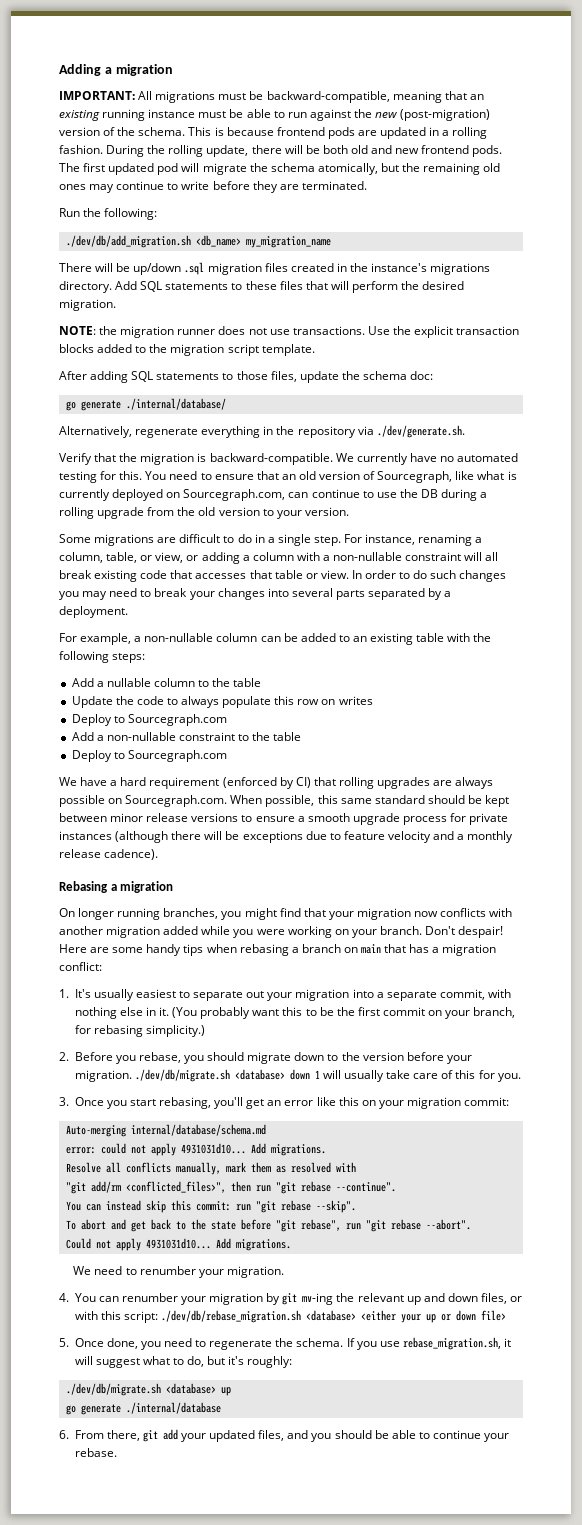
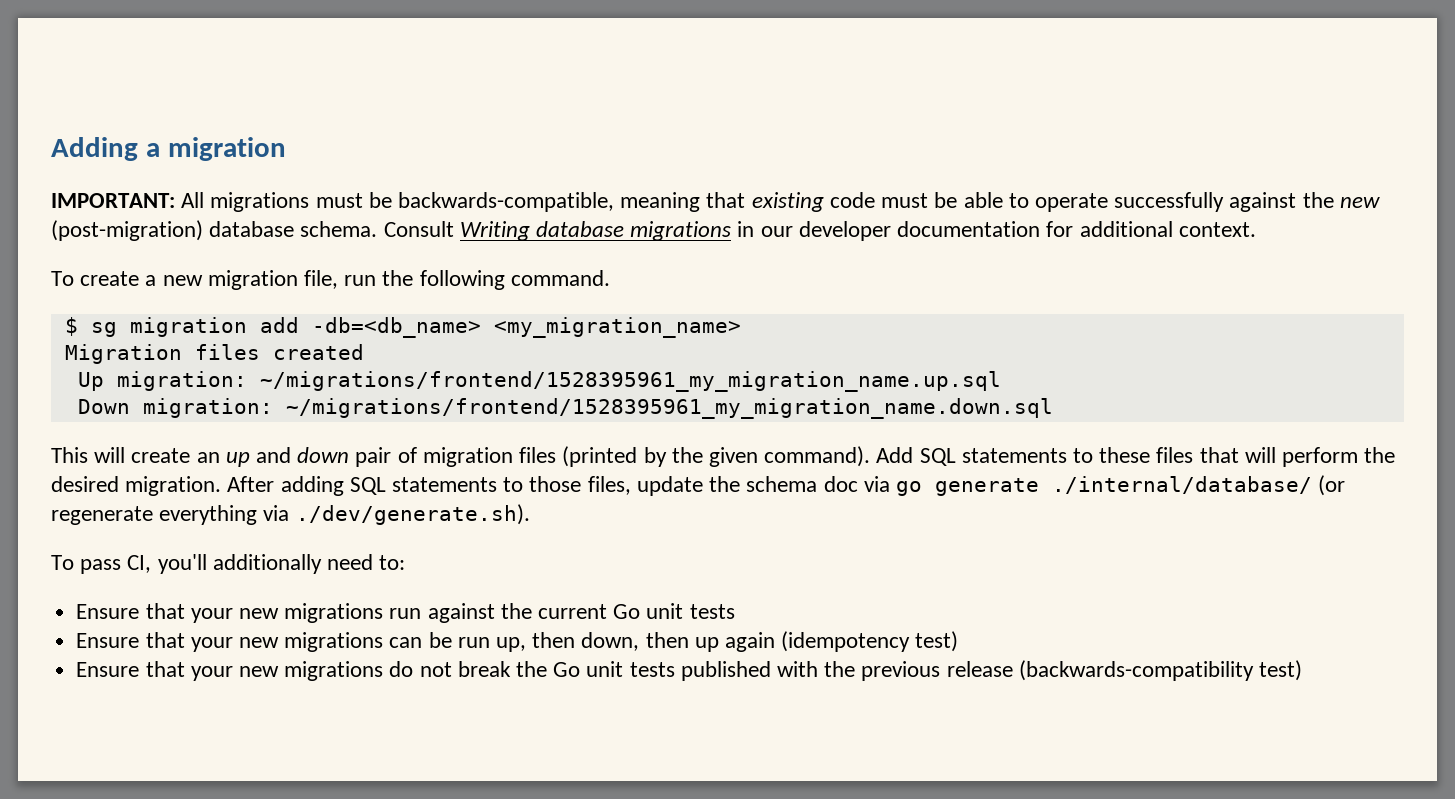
[266,91,390,103] backward-compatible, -> [398,192,615,212] backwards-compatible,
[469,94,484,100] [59,109,196,121] an existing running instance -> [751,192,875,212] existing code
[287,112,307,118] run -> [1034,192,1225,212] operate successfully
[59,127,488,139] [59,145,503,157] [59,163,501,175] [59,181,367,193] [59,208,158,220] [65,235,331,248] [59,262,491,275] [59,281,112,293] version of the schema. This is because frontend pods are updated in a rolling fashion. During the rolling update, there will be both old and new frontend pods. The first updated pod will migrate the schema atomically, but the remaining old ones may continue to write before they are terminated. // Run the following: // ./dev/db/add_migration.sh <db_name> my_migration_name // There will be up/down .sql migration files created in the instance's migrations directory. -> [209,221,1256,241] [51,270,610,290] [64,317,741,338] [64,344,364,364] [77,371,1001,392] [77,398,1053,419] [51,446,871,467] database schema. Consult Writing database migrations in our developer documentation for additional context. // To create a new migration file, run the following command. // $ sg migration add -db=<db_name> <my_migration_name> // Migration files created // Up migration: ~/migrations/frontend/1528395961_my_migration_name.up.sql // Down migration: ~/migrations/frontend/1528395961_my_migration_name.down.sql // This will create an up and down pair of migration files (printed by the given command).
[59,326,520,338] [59,344,315,356] // NOTE: the migration runner does not use transactions. Use the explicit transaction blocks added to the migration script template. // -> (222, 486) none
[410,371,434,380] doc: // -> [823,476,890,492] doc via
[59,426,132,438] // Alternatively, -> [1318,475,1346,496] (or
[263,425,465,438] [59,453,519,465] [59,471,517,483] [59,489,488,501] [59,507,349,519] [59,534,483,546] [59,552,499,564] [59,570,507,582] [59,588,452,600] [59,606,128,618] [59,633,492,645] [59,651,146,663] [71,678,262,687] [71,696,373,708] [71,714,227,726] [71,732,302,741] [71,750,227,762] [59,777,494,789] [59,795,510,807] [59,813,509,825] [59,831,514,843] [59,849,159,860] [59,881,174,893] [59,908,513,920] [59,926,504,938] [59,944,497,956] [59,962,102,971] [59,989,512,1001] [74,1007,516,1019] [74,1025,205,1037] [59,1052,472,1064] [74,1069,521,1082] [59,1097,510,1109] [65,1124,266,1137] [65,1143,326,1156] [65,1162,356,1175] [65,1181,396,1194] [65,1200,356,1213] [65,1219,471,1232] [65,1238,291,1251] [73,1266,284,1278] [59,1293,523,1305] [74,1310,507,1323] [59,1337,512,1350] [74,1356,293,1368] [65,1383,231,1396] [65,1402,221,1415] [59,1429,510,1442] [74,1448,117,1457] in the repository via ./dev/generate.sh. // Verify that the migration is backward-compatible. We currently have no automated testing for this. You need to ensure that an old version of Sourcegraph, like what is currently deployed on Sourcegraph.com, can continue to use the DB during a rolling upgrade from the old version to your version. // Some migrations are difficult to do in a single step. For instance, renaming a column, table, or view, or adding a column with a non-nullable constraint will all break existing code that accesses that table or view. In order to do such changes you may need to break your changes into several parts separated by a deployment. // For example, a non-nullable column can be added to an existing table with the following steps: // Add a nullable column to the table // Update the code to always populate this row on writes // Deploy to Sourcegraph.com // Add a non-nullable constraint to the table // Deploy to Sourcegraph.com // We have a hard requirement (enforced by CI) that rolling upgrades are always possible on Sourcegraph.com. When possible, this same standard should be kept between minor release versions to ensure a smooth upgrade process for private instances (although there will be exceptions due to feature velocity and a monthly release cadence). // Rebasing a migration // On longer running branches, you might find that your migration now conflicts with another migration added while you were working on your branch. Don't despair! Here are some handy tips when rebasing a branch on main that has a migration conflict: // 1. It's usually easiest to separate out your migration into a separate commit, with nothing else in it. (You probably want this to be the first commit on your branch, for rebasing simplicity.) // 2. Before you rebase, you should migrate down to the version before your migration. ./dev/db/migrate.sh <database> down 1 will usually take care of this for you. // 3. Once you start rebasing, you'll get an error like this on your migration commit: // Auto-merging internal/database/schema.md // error: could not apply 4931031d10... Add migrations. // Resolve all conflicts manually, mark them as resolved with // "git add/rm <conflicted_files>", then run "git rebase --continue". // You can instead skip this commit: run "git rebase --skip". // To abort and get back to the state before "git rebase", run "git rebase --abort". // Could not apply 4931031d10... Add migrations. // We need to renumber your migration. // 4. You can renumber your migration by git mv-ing the relevant up and down files, or with this script: ./dev/db/rebase_migration.sh <database> <either your up or down file> // 5. Once done, you need to regenerate the schema. If you use rebase_migration.sh, it will suggest what to do, but it's roughly: // ./dev/db/migrate.sh <database> up // go generate ./internal/database // 6. From there, git add your updated files, and you should be able to continue your rebase. -> [263,504,530,525] [51,554,406,574] [76,603,735,623] [76,631,959,652] [76,660,1303,681] via ./dev/generate.sh). // To pass CI, you'll additionally need to: // Ensure that your new migrations run against the current Go unit tests // Ensure that your new migrations can be run up, then down, then up again (idempotency test) // Ensure that your new migrations do not break the Go unit tests published with the previous release (backwards-compatibility test)

